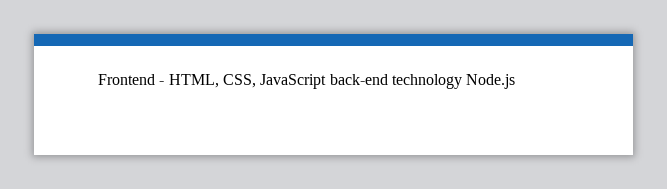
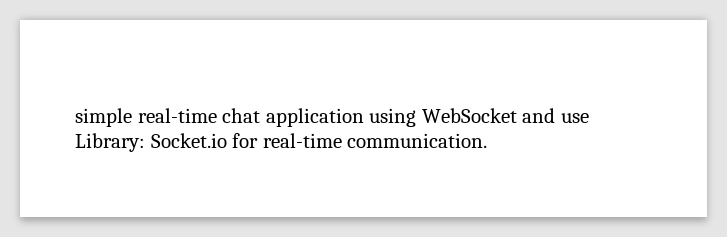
[98,74,516,89] Frontend - HTML, CSS, JavaScript back-end technology Node.js -> [75,108,589,127] [75,133,488,152] simple real-time chat application using WebSocket and use Library: Socket.io for real-time communication.

